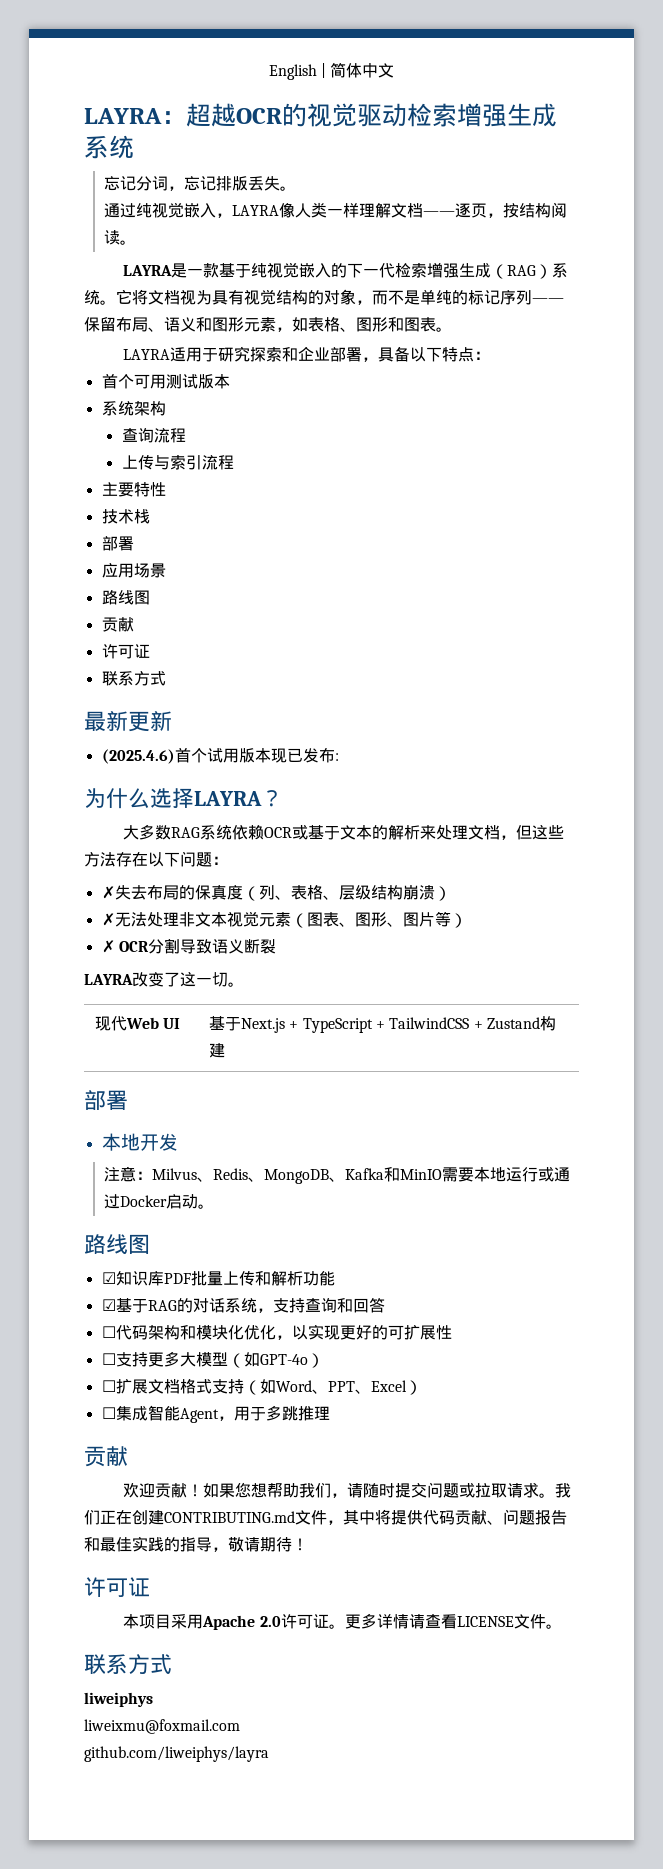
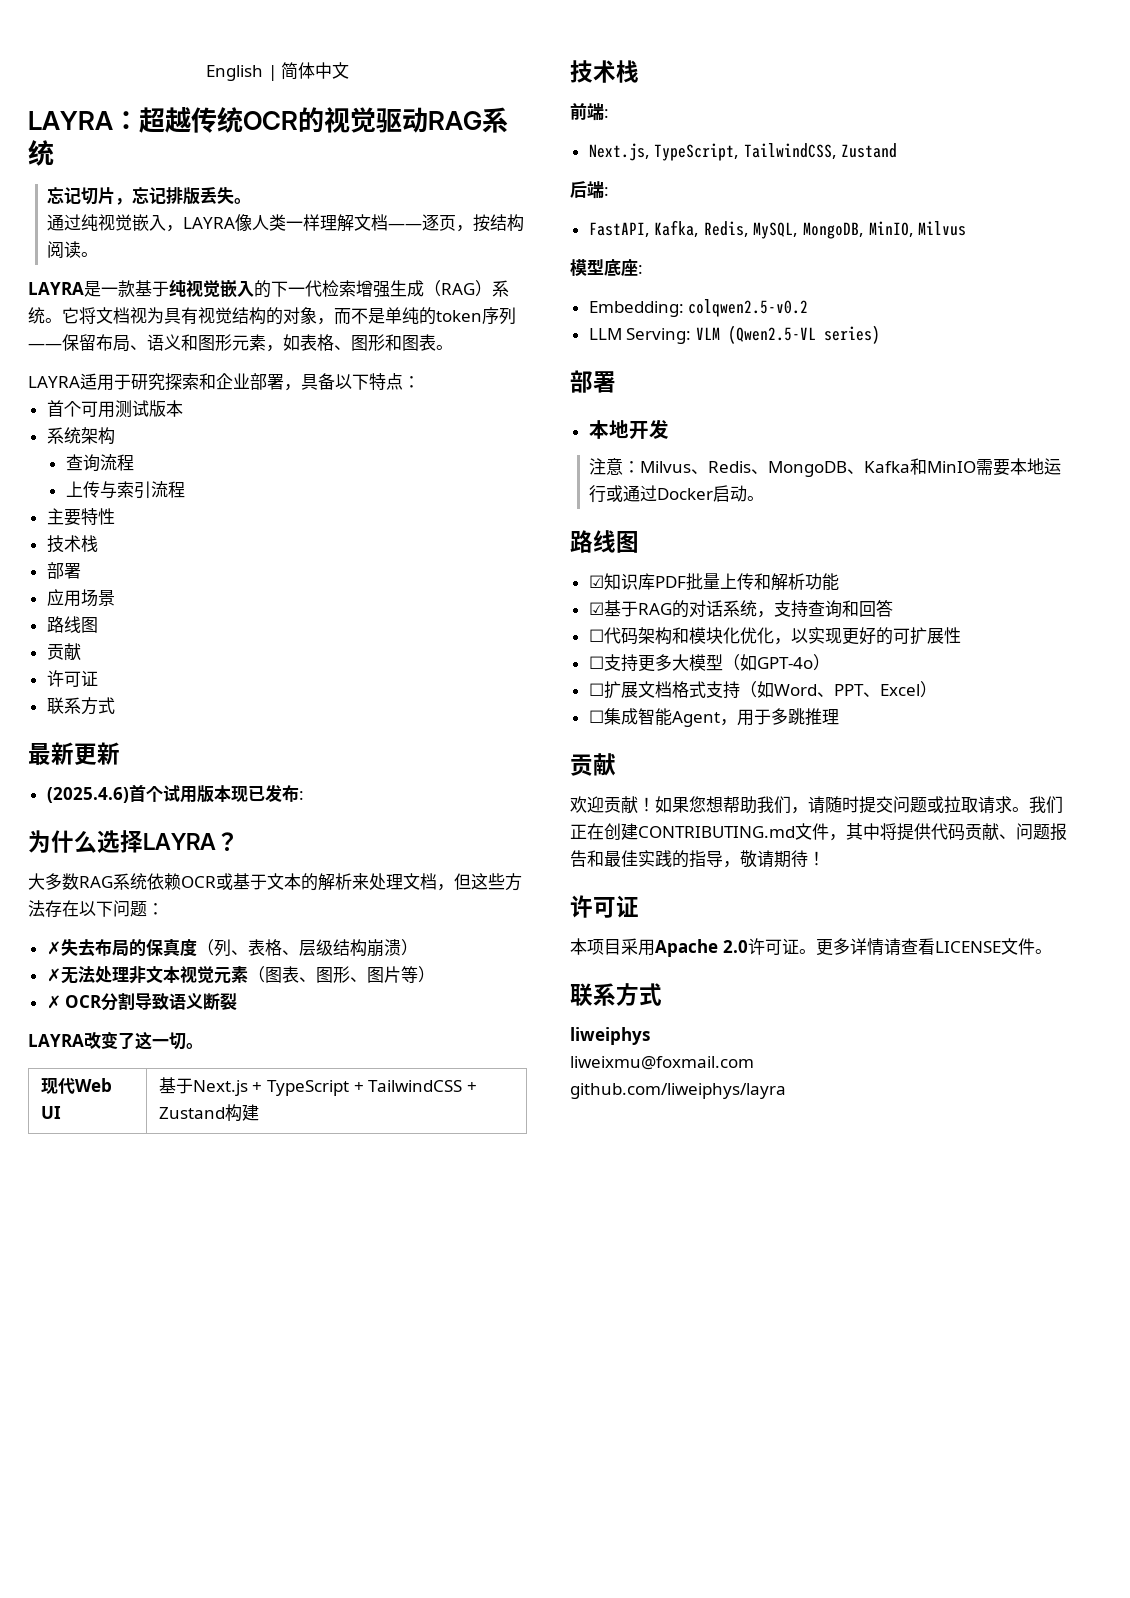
(236, 115) none -> [191,107,243,133] 传统
[407,103,557,127] 检索增强生成 -> [428,111,482,130] RAG
[135,176,168,191] 分词 -> [80,187,115,205] 切片
[468,290,500,305] 标记 -> [436,310,482,322] token
(226, 1050) none -> [570,60,639,83] [570,103,609,121] [588,143,898,161] [570,181,609,199] [588,220,967,239] [570,259,643,276] [588,299,809,317] [588,325,880,344] // 技术栈 // 前端: // Next.js, TypeScript, TailwindCSS, Zustand // 后端: // FastAPI, Kafka, Redis, MySQL, MongoDB, MinIO, Milvus // 模型底座: // Embedding: colqwen2.5-v0.2 // LLM Serving: VLM (Qwen2.5-VL series)

